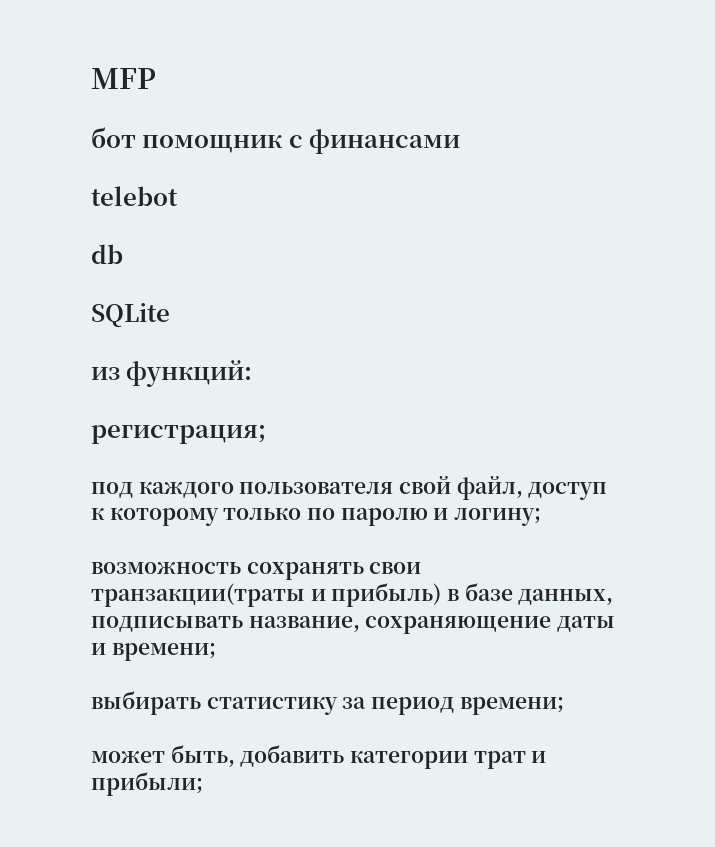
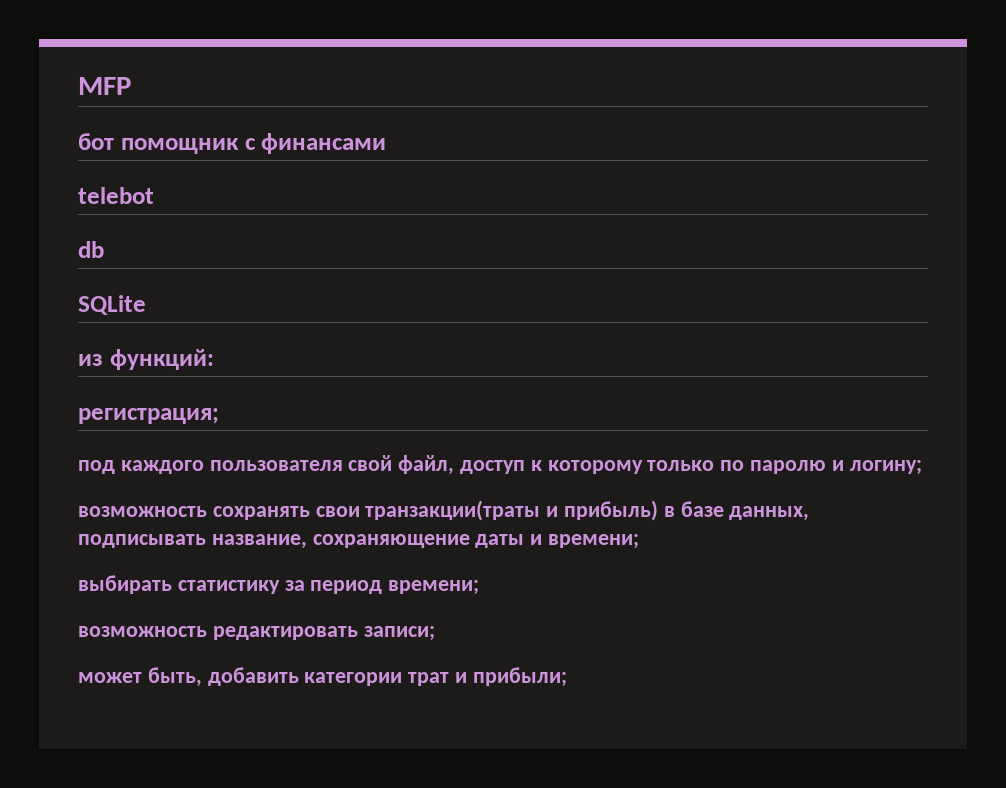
(564, 706) none -> [78,626,435,641] // возможность редактировать записи;

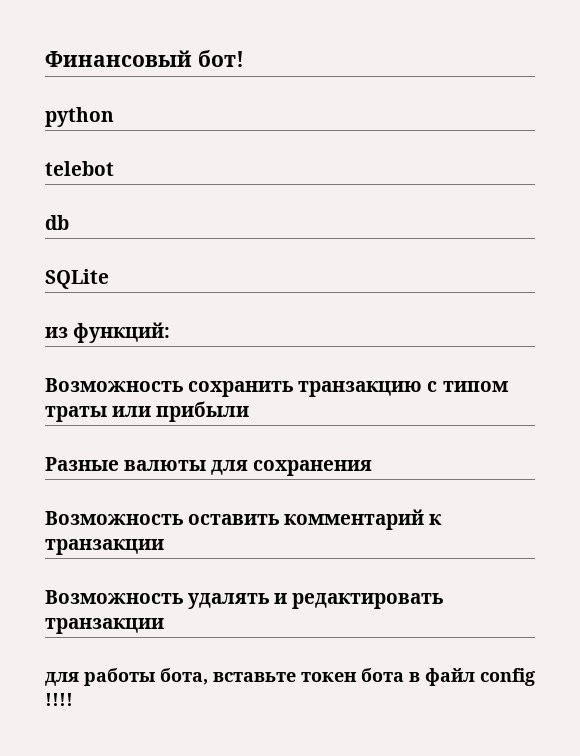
[78,77,131,95] [78,133,387,154] MFP // бот помощник с финансами -> [45,50,244,67] [45,107,114,127] Финансовый бот! // python
[78,408,219,424] [78,455,922,475] [78,500,810,521] [78,534,640,549] [78,575,480,595] [78,626,435,641] [78,667,567,687] регистрация; // под каждого пользователя свой файл, доступ к которому только по паролю и логину; // возможность сохранять свои транзакции(траты и прибыль) в базе данных, подписывать название, сохраняющение даты и времени; // выбирать статистику за период времени; // возможность редактировать записи; // может быть, добавить категории трат и прибыли; -> [45,378,509,397] [45,401,250,422] [45,457,373,476] [45,509,443,530] [45,539,164,555] [45,590,444,609] [45,618,164,634] [45,668,535,686] [45,693,73,706] Возможность сохранить транзакцию с типом траты или прибыли // Разные валюты для сохранения // Возможность оставить комментарий к транзакции // Возможность удалять и редактировать транзакции // для работы бота, вставьте токен бота в файл config !!!!

